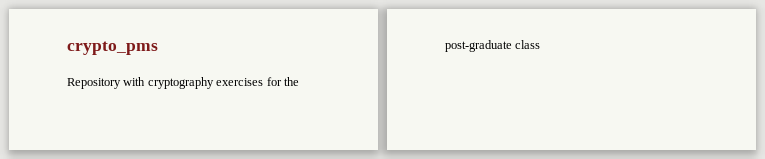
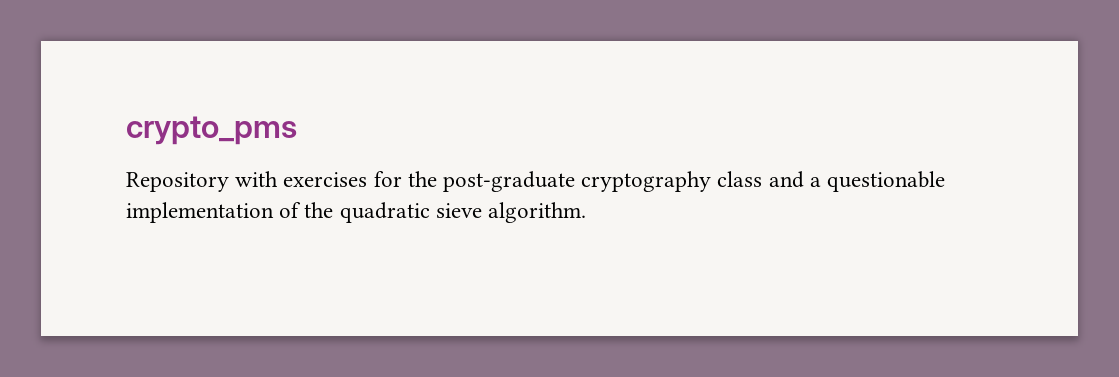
[147,77,214,89] cryptography -> (279, 179) none
[515,40,541,49] class -> [581,171,946,192] [126,202,587,223] cryptography class and a questionable implementation of the quadratic sieve algorithm.

